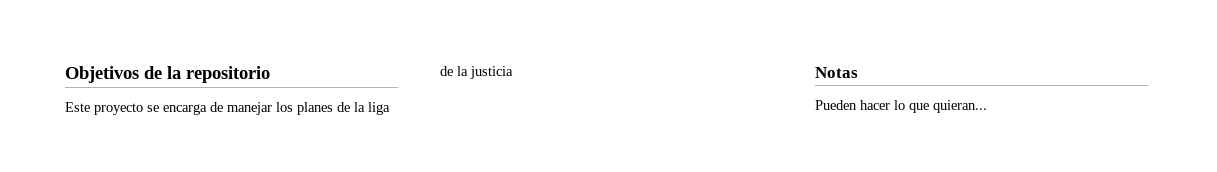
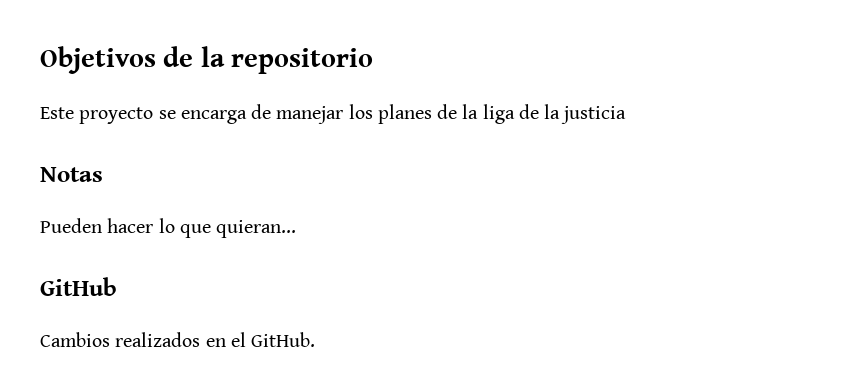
(987, 106) none -> [40,277,117,296] [40,332,316,347] // GitHub // Cambios realizados en el GitHub.

